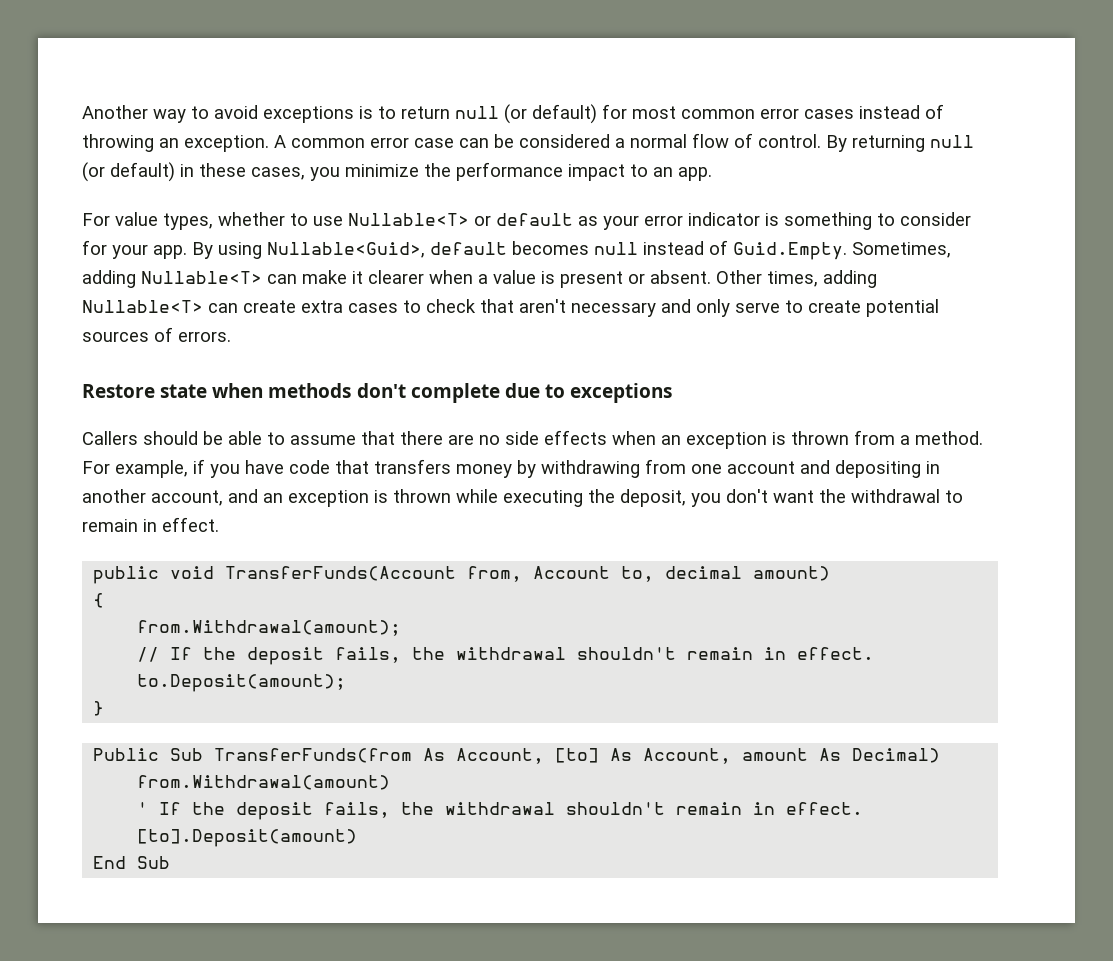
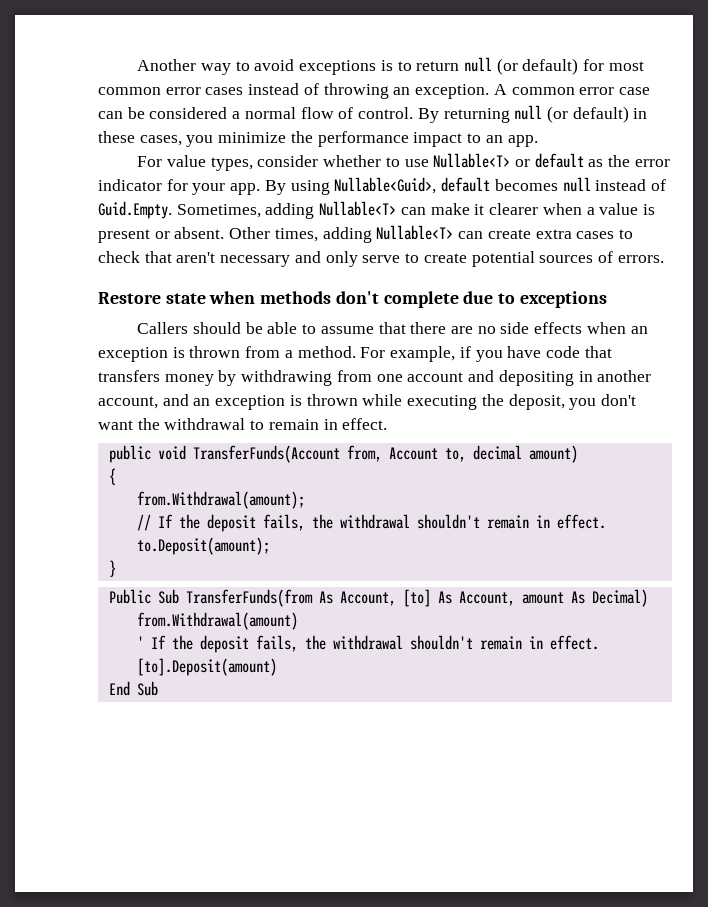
(213, 221) none -> [257,155,319,167] consider
[603,215,639,230] your -> [608,155,631,167] the
[765,212,971,230] is something to consider -> (162, 185) none

